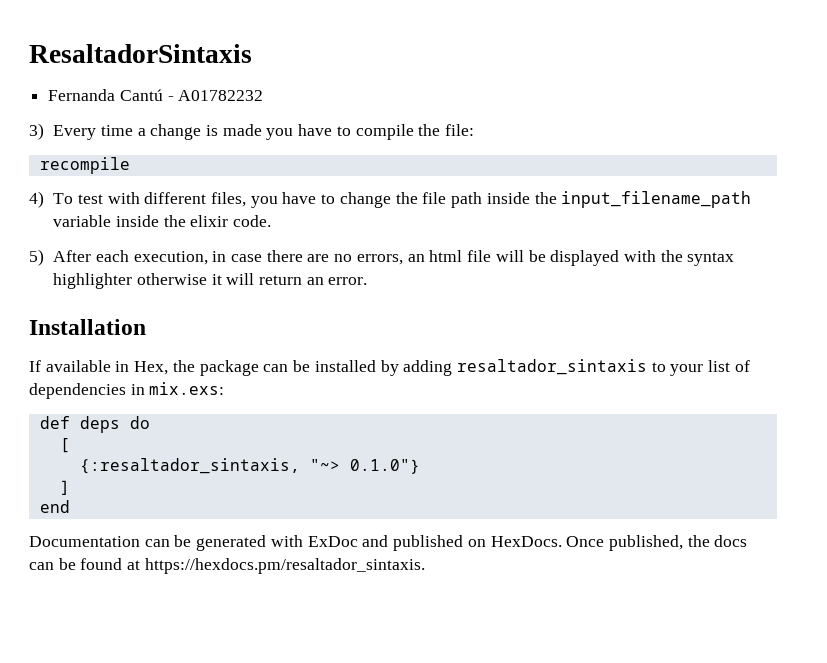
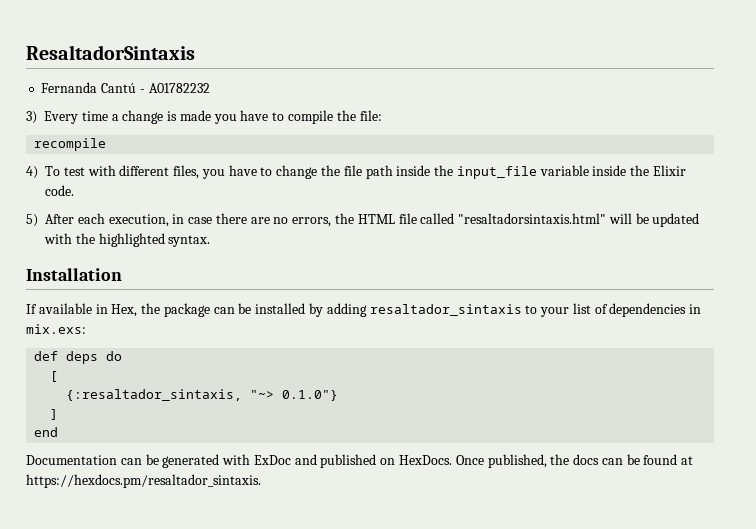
[561,191,752,208] input_filename_path -> [456,166,537,179] input_file
[190,215,229,227] elixir -> [653,165,687,176] Elixir
[407,250,492,262] an html file -> [335,213,607,224] the HTML file called "resaltadorsintaxis.html"
[550,250,620,266] displayed -> [652,213,700,227] updated
[687,252,735,266] [53,273,368,289] syntax highlighter otherwise it will return an error. -> [98,233,211,247] highlighted syntax.

